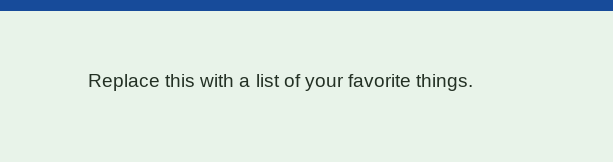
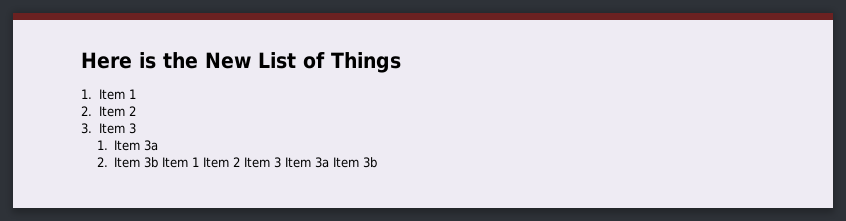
[88,74,474,91] Replace this with a list of your favorite things. -> [81,52,401,73] [81,89,136,100] [81,106,136,117] [81,123,136,134] [96,140,159,151] [96,157,378,168] Here is the New List of Things // 1. Item 1 // 2. Item 2 // 3. Item 3 // 1. Item 3a // 2. Item 3b Item 1 Item 2 Item 3 Item 3a Item 3b

